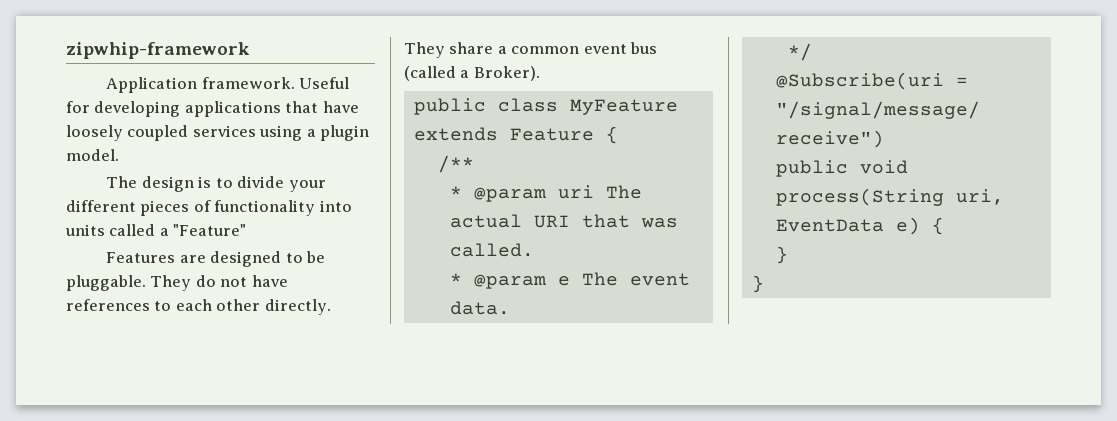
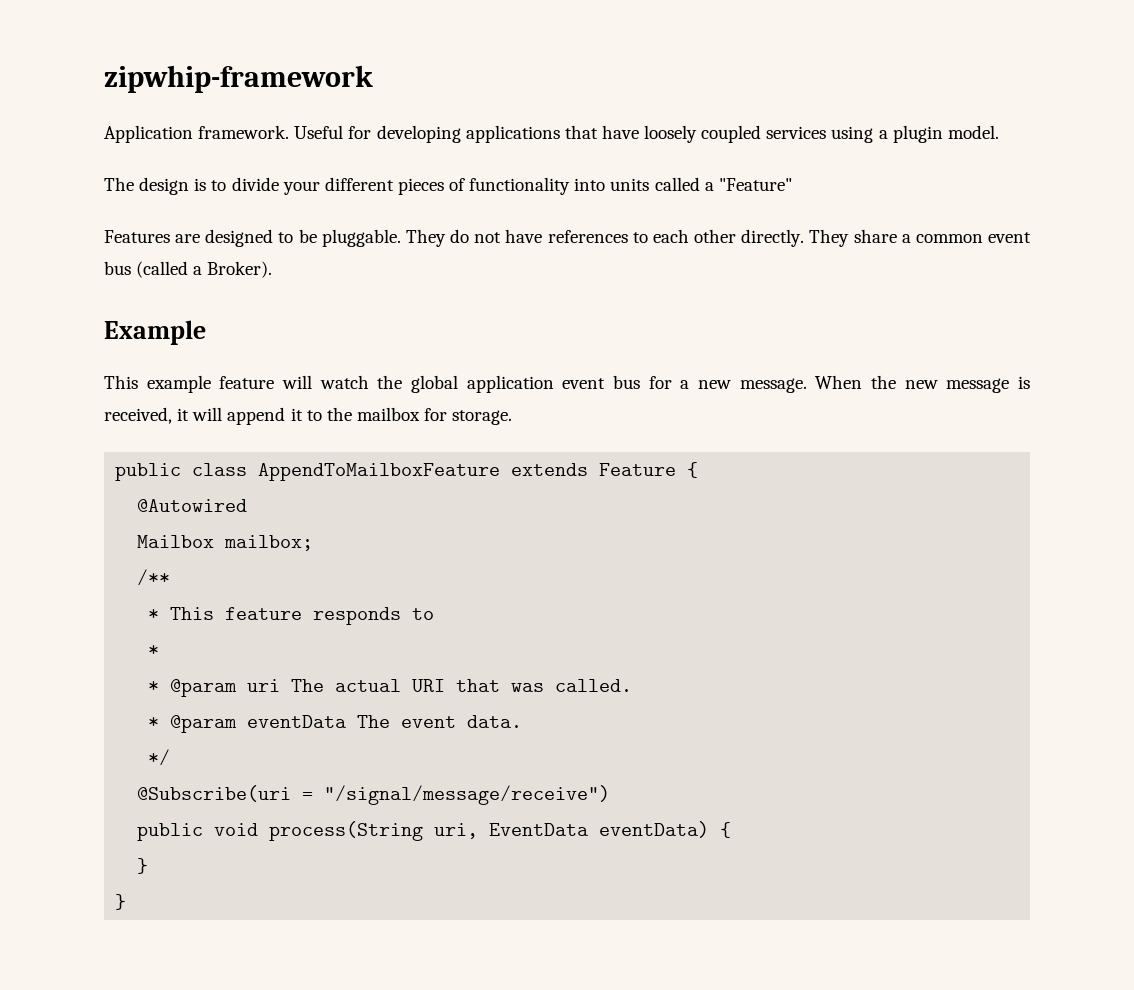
(540, 73) none -> [104,320,206,345] [104,375,1030,393] [104,407,513,425] // Example // This example feature will watch the global application event bus for a new message. When the new message is received, it will append it to the mailbox for storage.
[569,99,678,115] MyFeature -> [258,463,501,481] AppendToMailboxFeature
[437,155,474,173] /** -> [137,499,248,512] [137,535,314,551] [137,569,171,586] [148,607,435,625] [148,645,160,656] @Autowired // Mailbox mailbox; // /** // * This feature responds to // *
[557,276,570,286] e -> [247,715,347,728] eventData
[895,217,920,235] e) -> [599,821,710,838] eventData)

